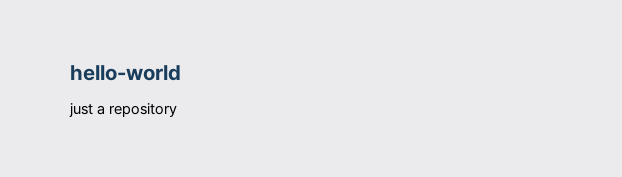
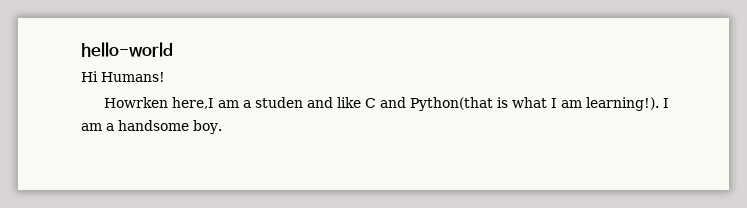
[69,103,178,117] just a repository -> [81,71,165,82] [103,97,669,111] [81,120,222,134] Hi Humans! // Howrken here,I am a studen and like C and Python(that is what I am learning!). I am a handsome boy.

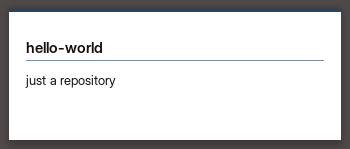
[81,71,165,82] [103,97,669,111] [81,120,222,134] Hi Humans! // Howrken here,I am a studen and like C and Python(that is what I am learning!). I am a handsome boy. -> [25,75,117,88] just a repository

